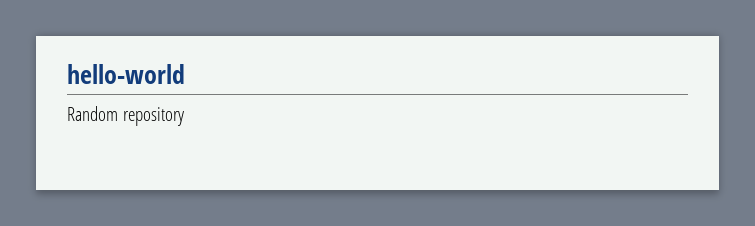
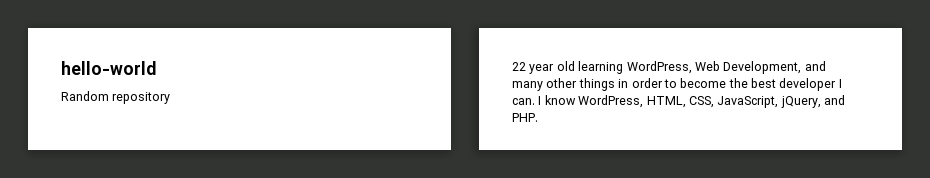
(184, 116) none -> [512,61,826,74] [512,78,842,91] [512,95,845,108] [512,113,538,122] // 22 year old learning WordPress, Web Development, and many other things in order to become the best developer I can. I know WordPress, HTML, CSS, JavaScript, jQuery, and PHP.

